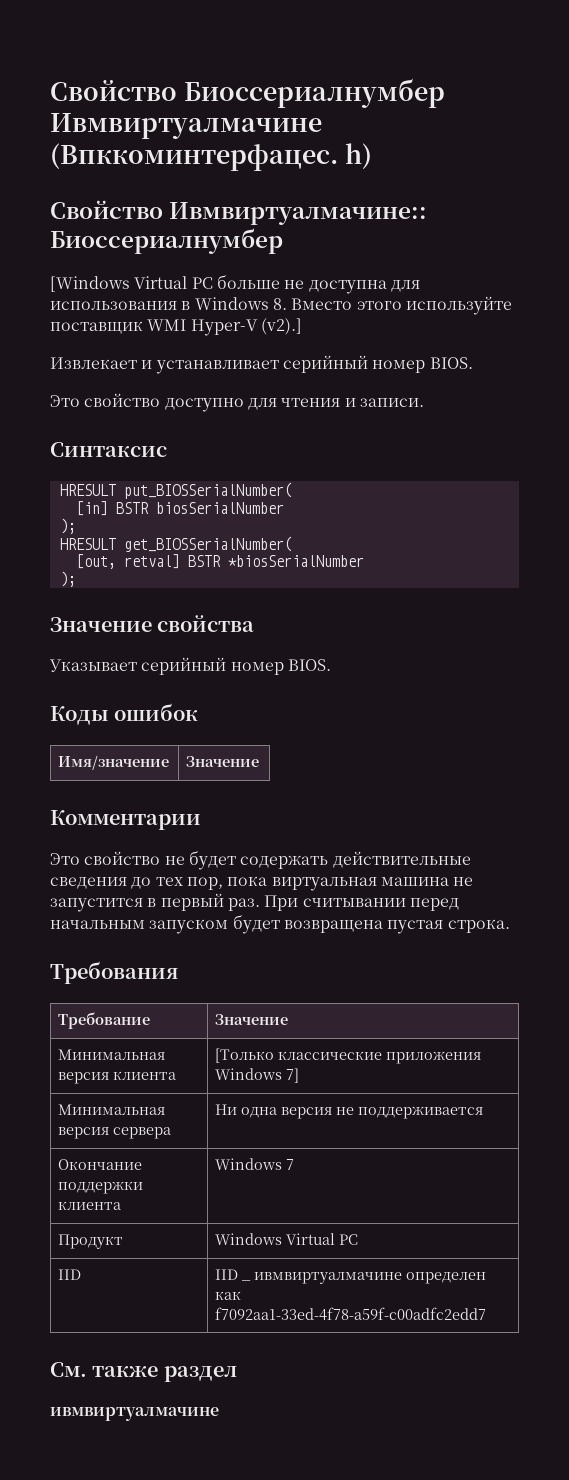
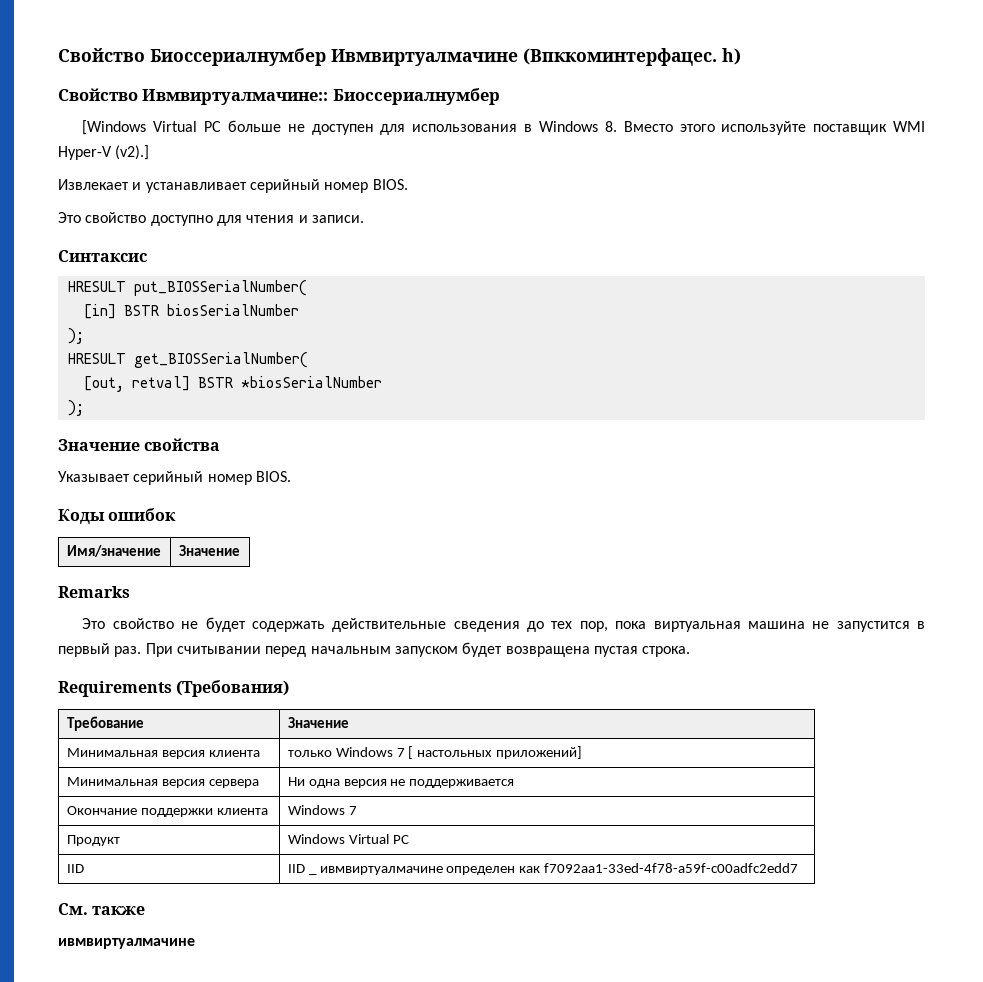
[308,280,387,294] доступна -> [311,124,374,135] доступен
[50,810,201,830] Комментарии -> [58,586,130,598] Remarks
[50,961,178,984] Требования -> [58,680,290,697] Requirements (Требования)
[215,1048,482,1064] [215,1068,300,1083] [Только классические приложения Windows 7] -> [287,746,583,759] только Windows 7 [ настольных приложений]
[163,1366,237,1382] раздел -> (146, 910) none

